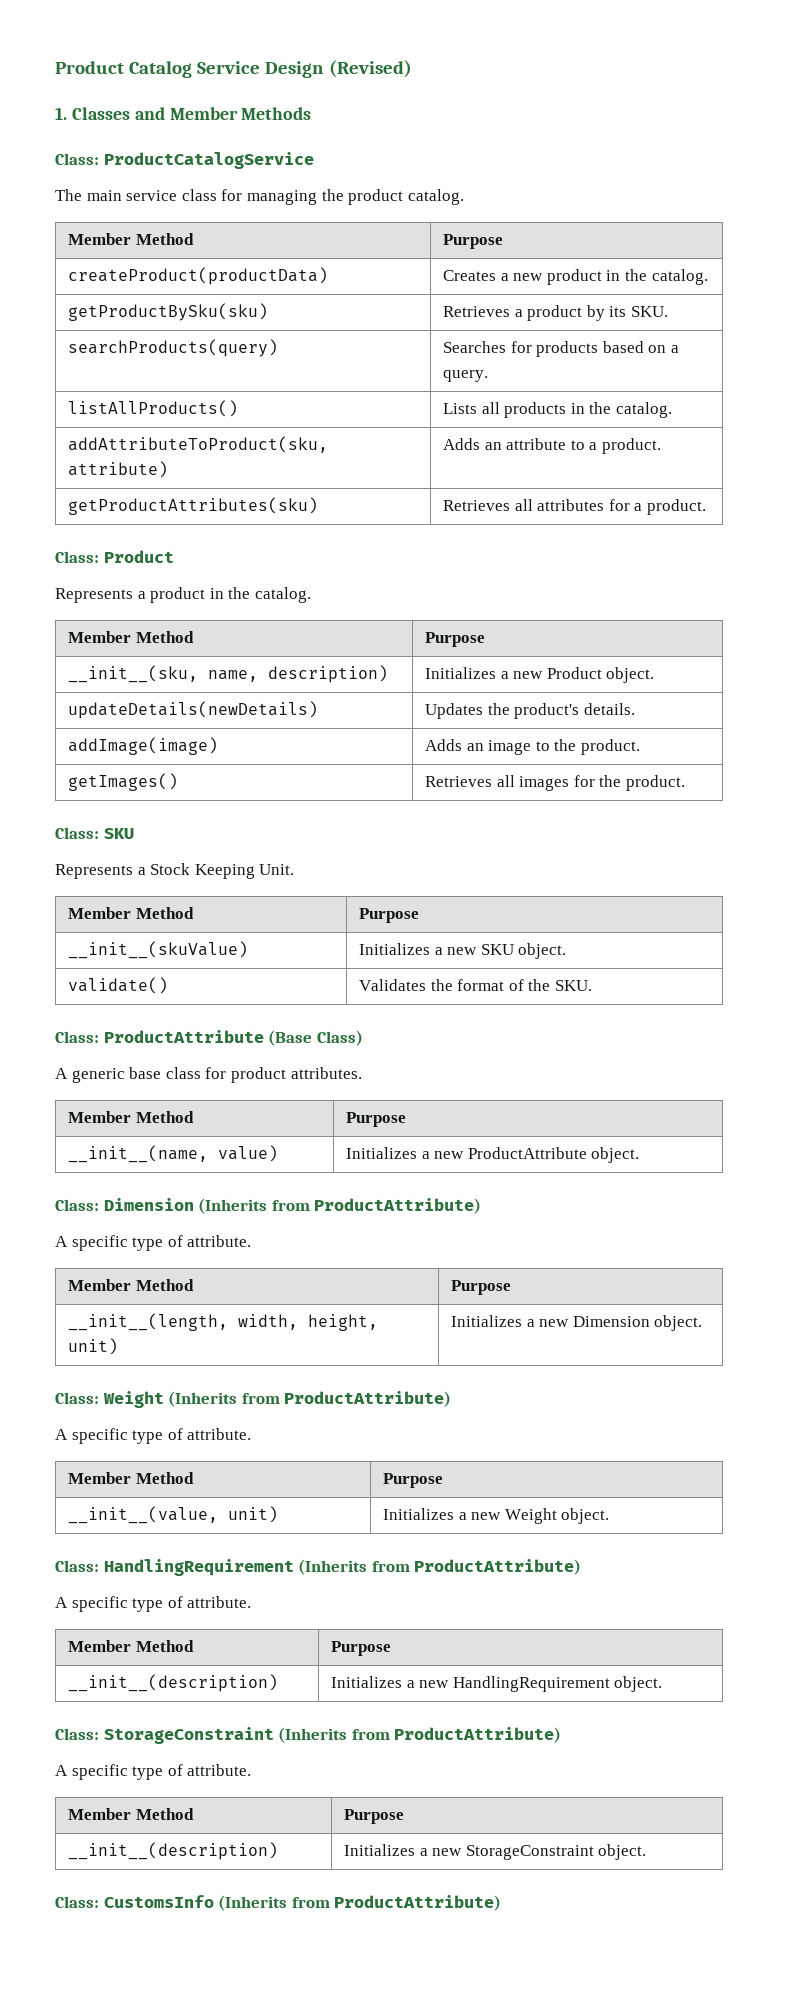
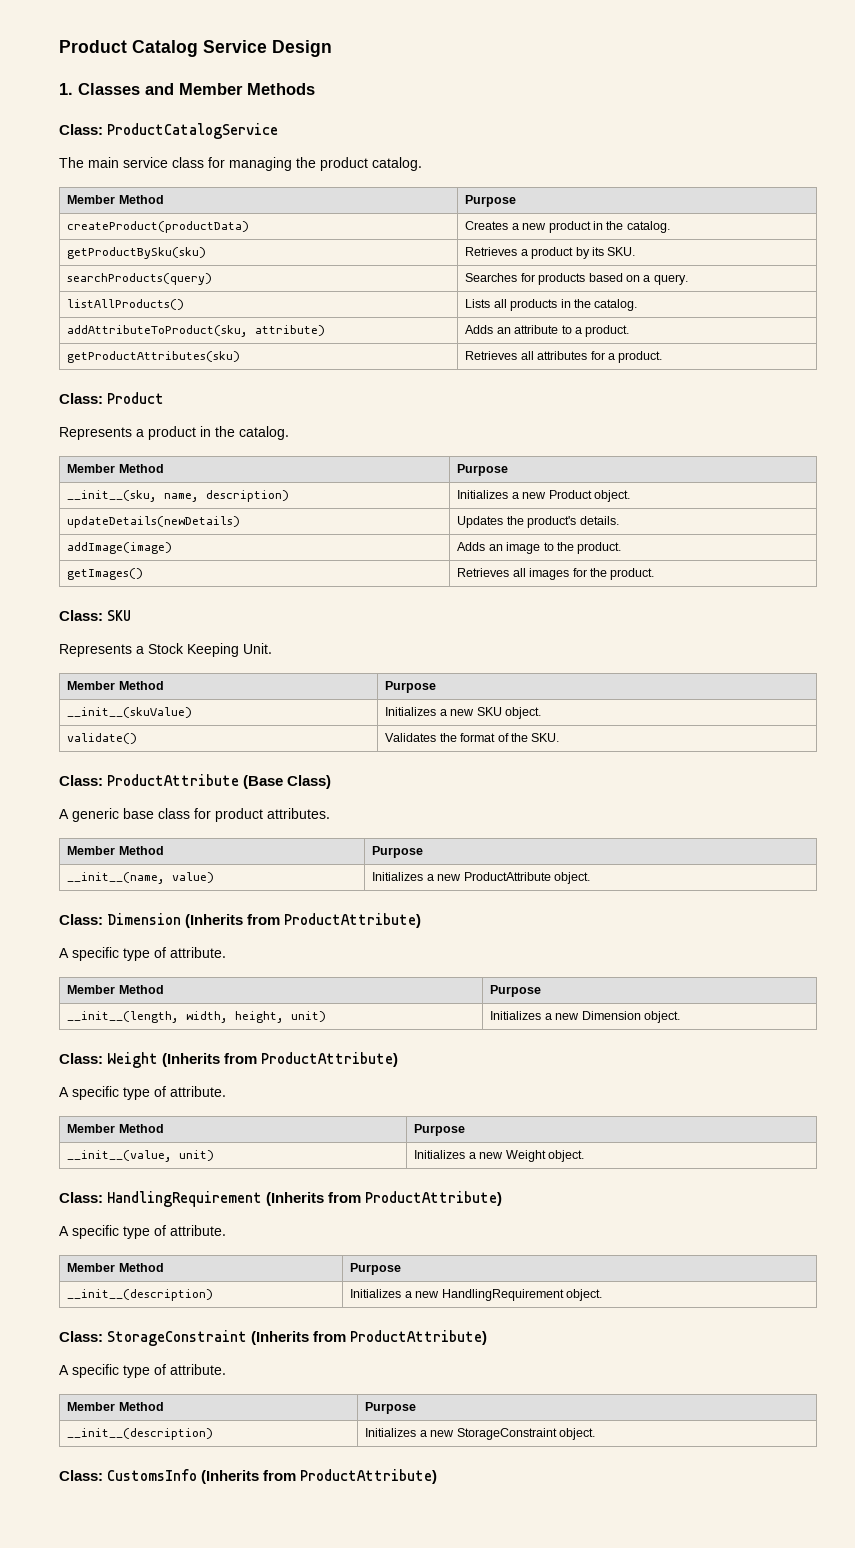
[328,60,412,78] (Revised) -> (332, 48) none

